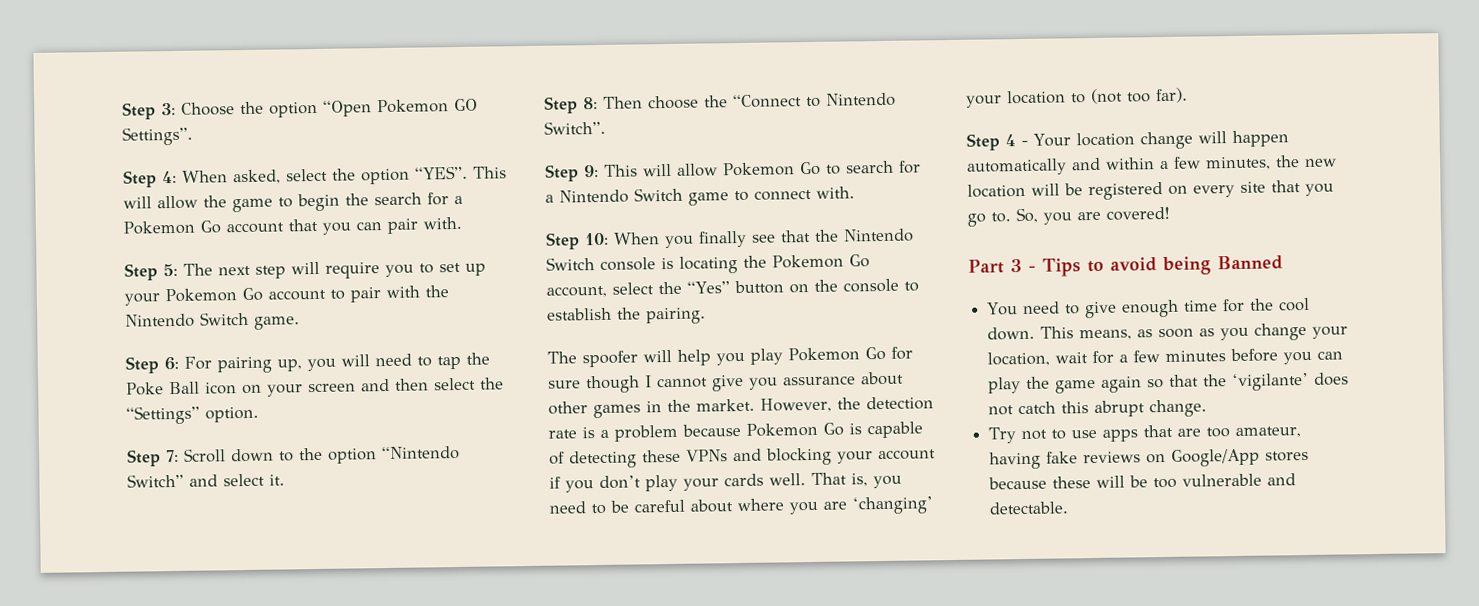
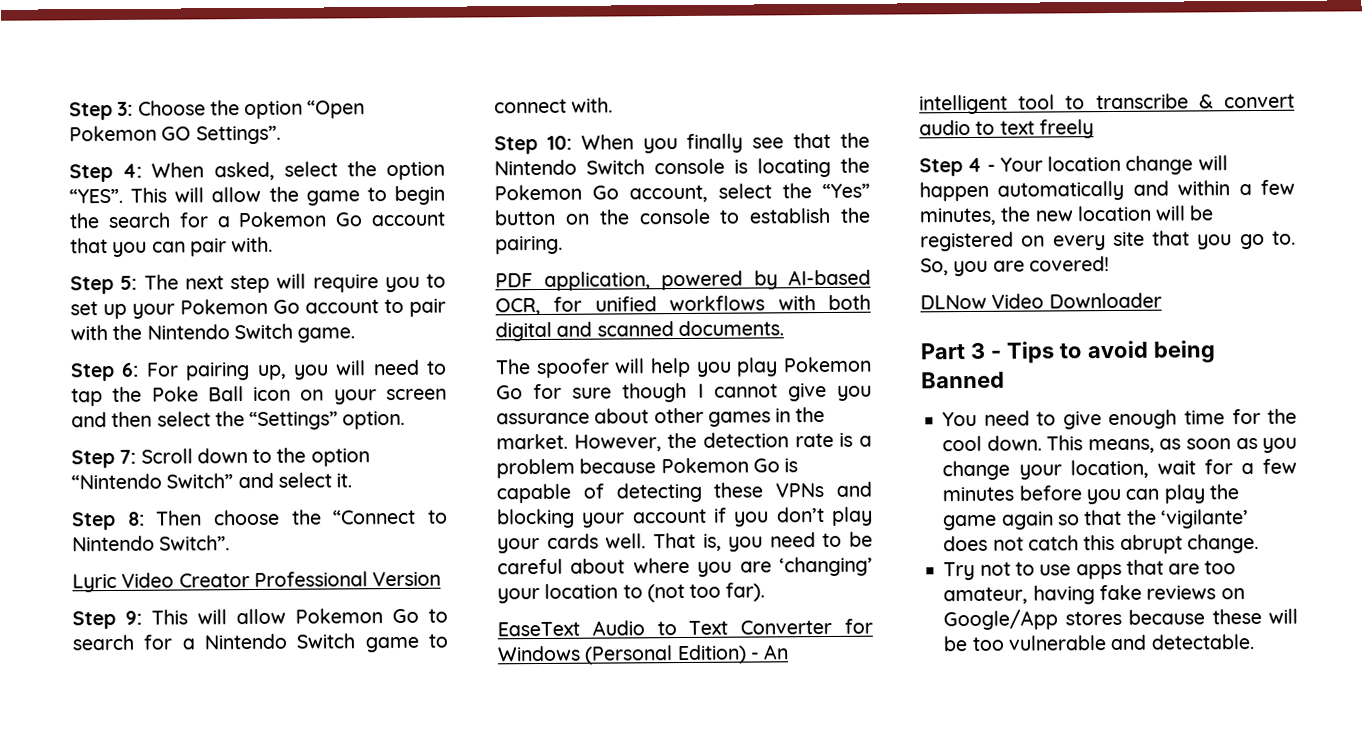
(606, 127) none -> [72,571,442,593] // Lyric Video Creator Professional Version
(706, 316) none -> [495,269,871,291] [495,294,871,316] [495,320,784,342] // PDF application, powered by AI-based OCR, for unified workflows with both digital and scanned documents.
(1188, 95) none -> [497,618,873,637] [497,644,790,665] [919,93,1295,115] [919,119,1094,139] // EaseText Audio to Text Converter for Windows (Personal Edition) - An intelligent tool to transcribe & convert audio to text freely
(1170, 213) none -> [920,292,1162,310] // DLNow Video Downloader

